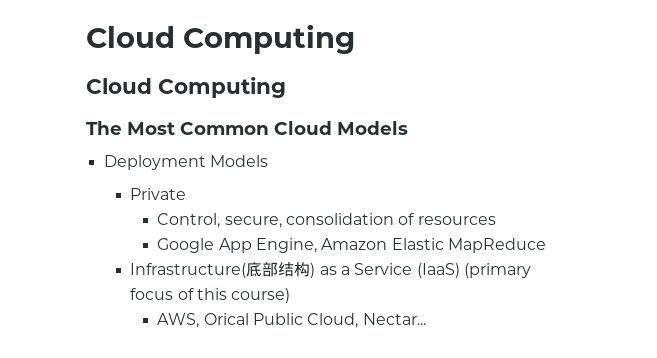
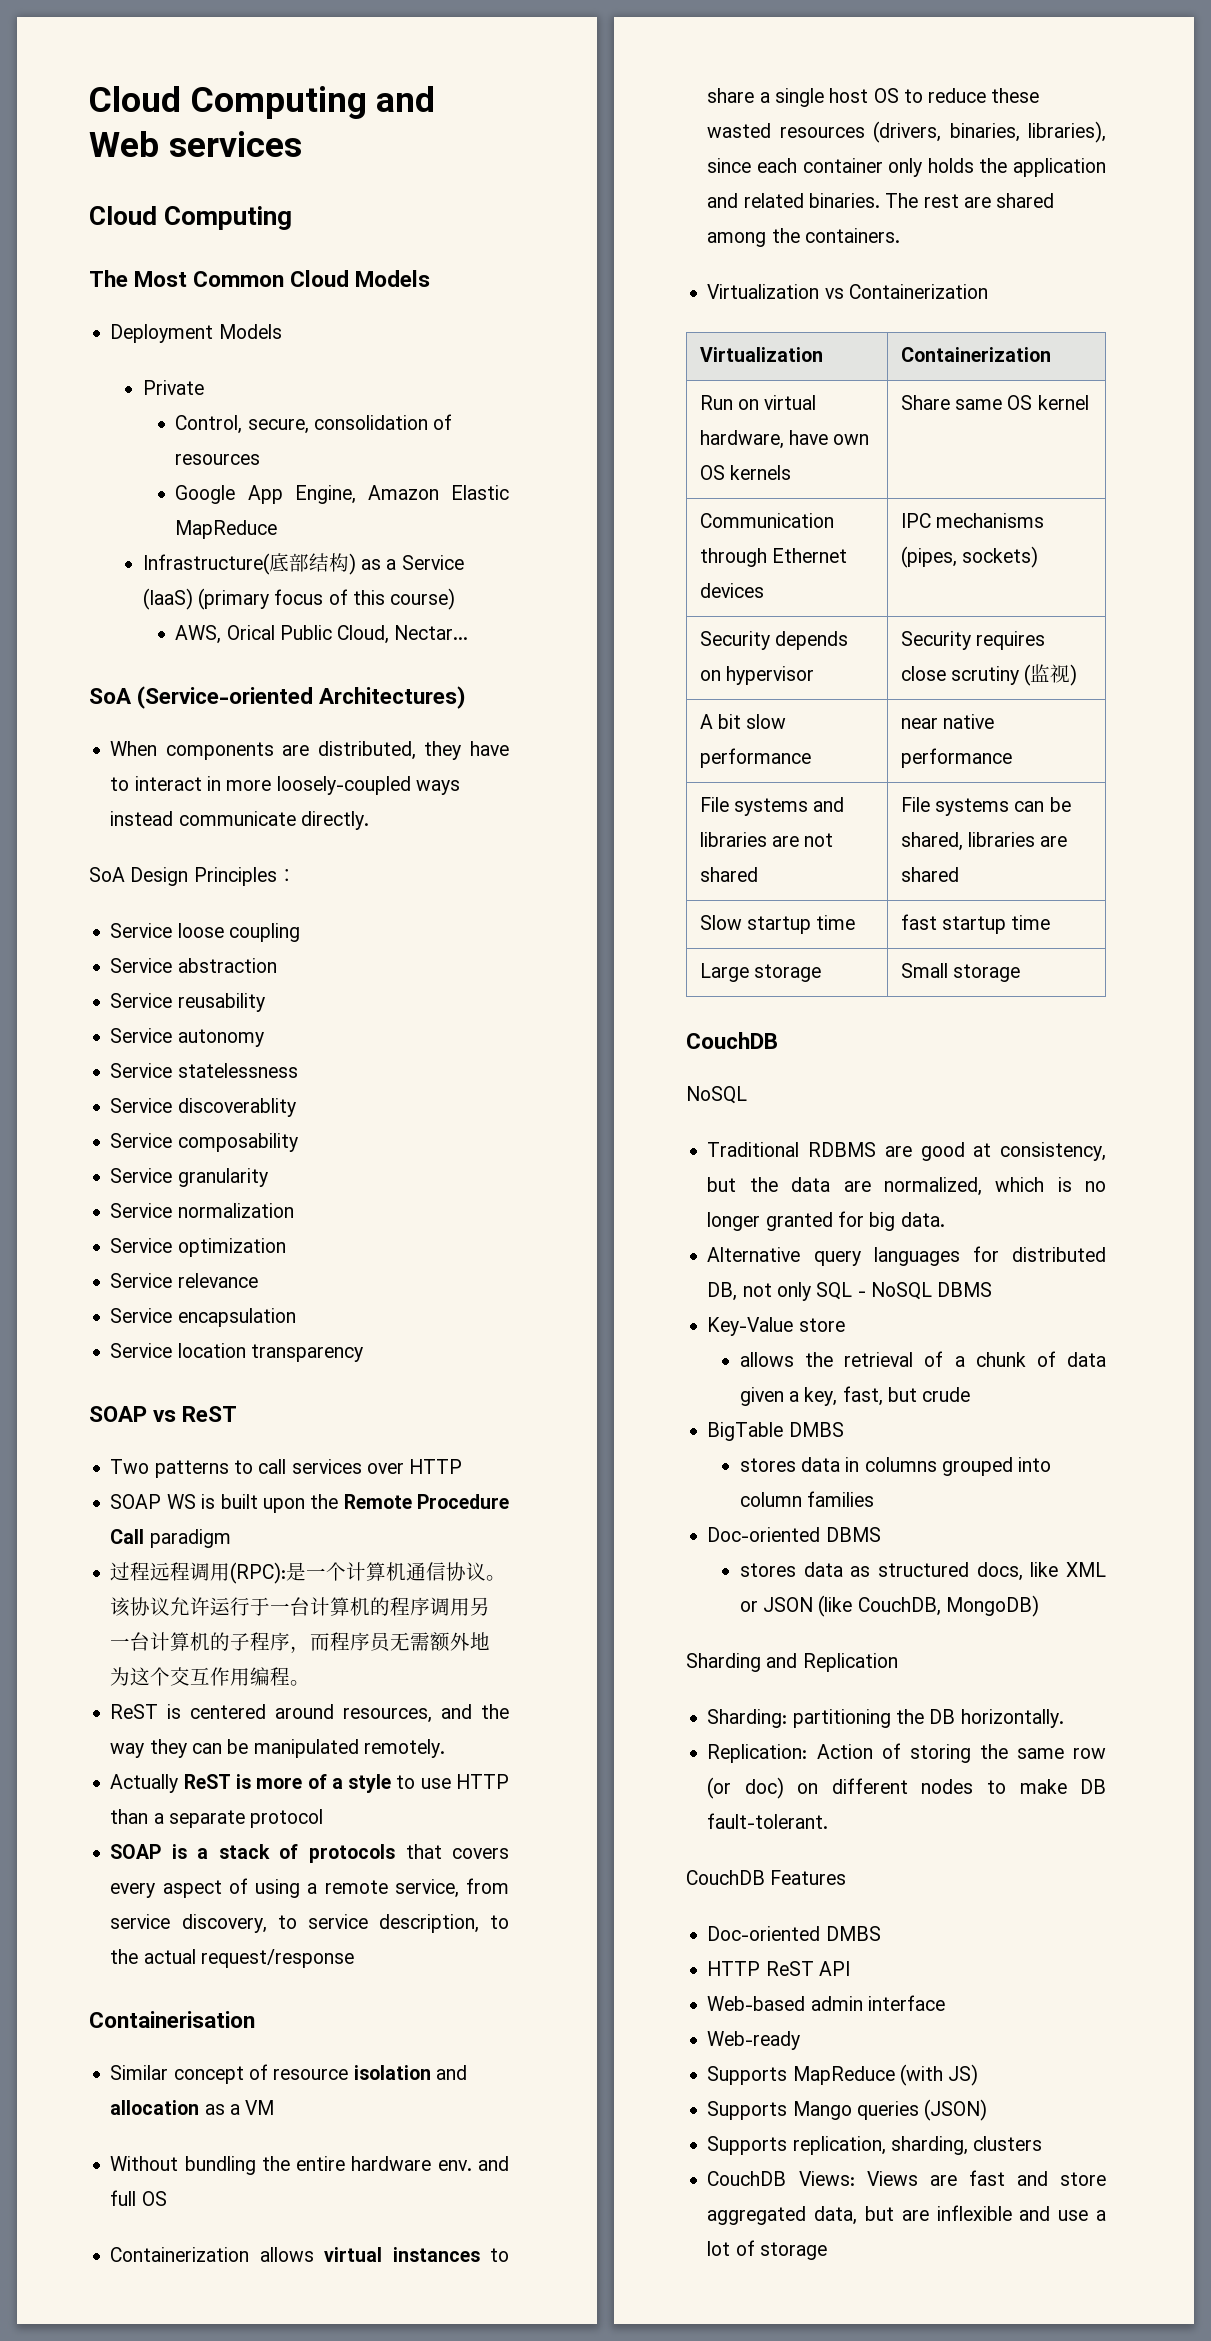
[86,24,355,54] Cloud Computing -> [89,86,436,119] [89,131,302,157] Cloud Computing and Web services
(426, 319) none -> [89,686,467,709] [110,741,509,760] [110,776,460,795] [110,811,369,830] [89,867,297,886] [110,923,300,942] [110,958,277,973] [110,993,265,1012] [110,1028,264,1047] [110,1063,298,1078] [110,1098,296,1117] [110,1133,298,1152] [110,1168,268,1187] [110,1203,294,1218] [110,1238,286,1257] [110,1273,258,1288] [110,1308,296,1327] [110,1343,363,1362] [89,1406,238,1422] [110,1459,463,1478] [110,1494,509,1513] [110,1529,231,1548] [110,1562,507,1584] [110,1597,491,1617] [110,1632,491,1653] [110,1667,311,1686] [110,1704,510,1723] [110,1739,445,1758] [110,1774,510,1793] [110,1809,324,1828] [110,1844,509,1863] [110,1878,509,1898] [110,1914,510,1933] [110,1949,354,1968] [89,2011,255,2028] [110,2064,467,2084] [110,2100,275,2115] [110,2156,509,2175] [110,2190,167,2206] [110,2247,509,2262] [707,88,1040,107] [707,121,1106,143] [707,158,1106,177] [707,193,1055,208] [707,228,900,247] [707,284,988,299] [699,347,823,362] [900,347,1051,362] [699,395,817,410] [699,430,870,449] [699,465,792,480] [900,395,1089,410] [699,513,834,528] [699,548,848,567] [699,583,764,598] [900,513,1045,528] [900,546,1039,568] [699,631,849,650] [699,666,815,685] [900,631,1046,650] [900,664,1078,686] [699,714,787,729] [699,748,811,768] [900,714,995,729] [900,748,1012,768] [699,797,845,816] [699,832,834,847] [699,867,758,882] [900,797,1071,816] [900,832,1068,851] [900,867,959,882] [699,915,856,934] [900,914,1051,934] [699,963,822,982] [900,963,1021,982] [686,1032,778,1049] [686,1086,747,1104] [707,1142,1106,1161] [707,1177,1106,1196] [707,1211,945,1231] [707,1246,1106,1266] [707,1282,993,1301] [707,1317,845,1336] [739,1351,1106,1367] [739,1386,971,1406] [707,1422,844,1441] [739,1457,1052,1476] [739,1491,875,1507] [707,1527,881,1542] [739,1562,1106,1581] [739,1595,1039,1617] [686,1653,898,1672] [707,1709,1064,1728] [707,1743,1106,1763] [707,1777,1106,1799] [707,1813,829,1829] [686,1870,847,1885] [707,1926,881,1941] [707,1961,850,1976] [707,1995,945,2011] [707,2031,801,2050] [707,2064,979,2086] [707,2099,988,2121] [707,2136,1043,2155] [707,2170,1106,2186] [707,2205,1106,2225] [707,2240,827,2260] // SoA (Service-oriented Architectures) // When components are distributed, they have to interact in more loosely-coupled ways instead communicate directly. // SoA Design Principles： // Service loose coupling // Service abstraction // Service reusability // Service autonomy // Service statelessness // Service discoverablity // Service composability // Service granularity // Service normalization // Service optimization // Service relevance // Service encapsulation // Service location transparency // SOAP vs ReST // Two patterns to call services over HTTP // SOAP WS is built upon the Remote Procedure Call paradigm // 过程远程调用(RPC):是一个计算机通信协议。该协议允许运行于一台计算机的程序调用另一台计算机的子程序，而程序员无需额外地为这个交互作用编程。 // ReST is centered around resources, and the way they can be manipulated remotely. // Actually ReST is more of a style to use HTTP than a separate protocol // SOAP is a stack of protocols that covers every aspect of using a remote service, from service discovery, to service description, to the actual request/response // Containerisation // Similar concept of resource isolation and allocation as a VM // Without bundling the entire hardware env. and full OS // Containerization allows virtual instances to share a single host OS to reduce these wasted resources (drivers, binaries, libraries), since each container only holds the application and related binaries. The rest are shared among the containers. // Virtualization vs Containerization // Virtualization | Containerization // Run on virtual hardware, have own OS kernels | Share same OS kernel // Communication through Ethernet devices | IPC mechanisms (pipes, sockets) // Security depends on hypervisor | Security requires close scrutiny (监视) // A bit slow performance | near native performance // File systems and libraries are not shared | File systems can be shared, libraries are shared // Slow startup time | fast startup time // Large storage | Small storage // CouchDB // NoSQL // Traditional RDBMS are good at consistency, but the data are normalized, which is no longer granted for big data. // Alternative query languages for distributed DB, not only SQL - NoSQL DBMS // Key-Value store // allows the retrieval of a chunk of data given a key, fast, but crude // BigTable DMBS // stores data in columns grouped into column families // Doc-oriented DBMS // stores data as structured docs, like XML or JSON (like CouchDB, MongoDB) // Sharding and Replication // Sharding: partitioning the DB horizontally. // Replication: Action of storing the same row (or doc) on different nodes to make DB fault-tolerant. // CouchDB Features // Doc-oriented DMBS // HTTP ReST API // Web-based admin interface // Web-ready // Supports MapReduce (with JS) // Supports Mango queries (JSON) // Supports replication, sharding, clusters // CouchDB Views: Views are fast and store aggregated data, but are inflexible and use a lot of storage

